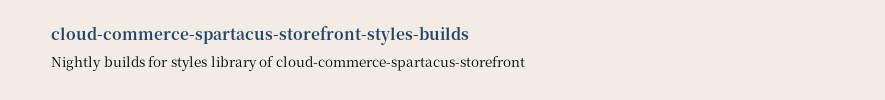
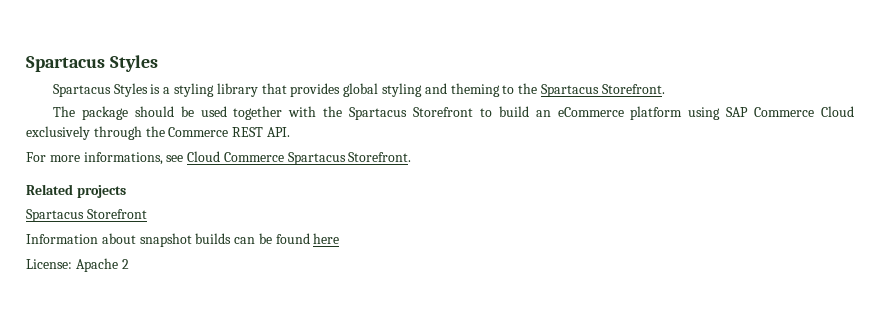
[51,26,469,45] [51,56,525,71] cloud-commerce-spartacus-storefront-styles-builds // Nightly builds for styles library of cloud-commerce-spartacus-storefront -> [26,55,158,72] [52,83,665,97] [52,106,855,120] [26,126,290,140] [26,151,412,165] [26,184,126,198] [26,209,147,222] [26,233,340,247] [26,258,129,272] Spartacus Styles // Spartacus Styles is a styling library that provides global styling and theming to the Spartacus Storefront. // The package should be used together with the Spartacus Storefront to build an eCommerce platform using SAP Commerce Cloud exclusively through the Commerce REST API. // For more informations, see Cloud Commerce Spartacus Storefront. // Related projects // Spartacus Storefront // Information about snapshot builds can be found here // License: Apache 2

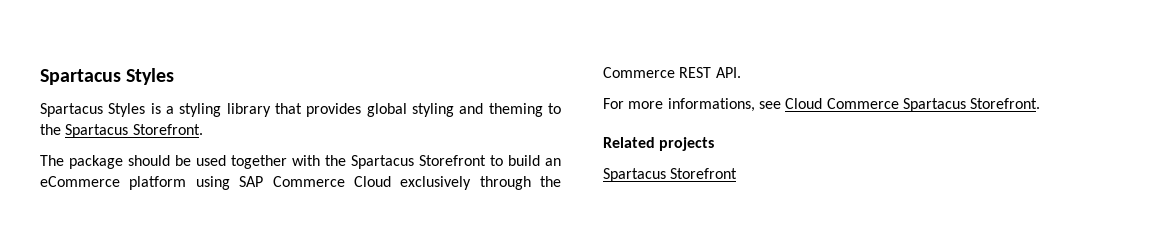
[26,233,340,247] [26,258,129,272] // Information about snapshot builds can be found here // License: Apache 2 -> (738, 173) none

